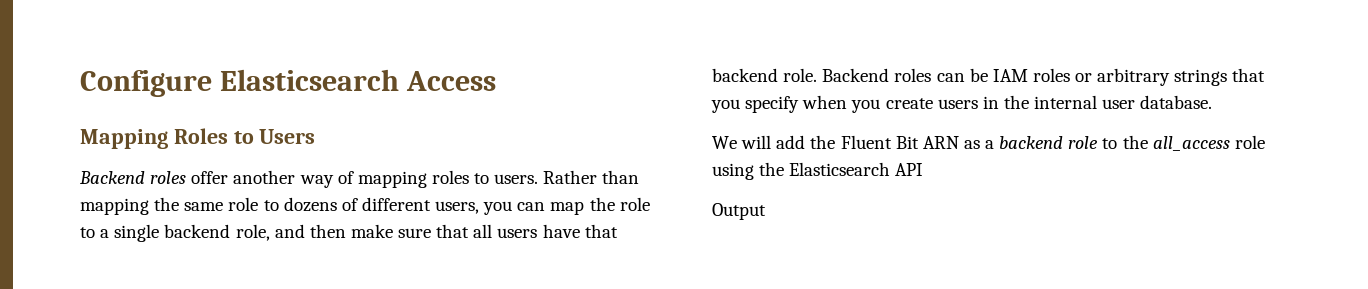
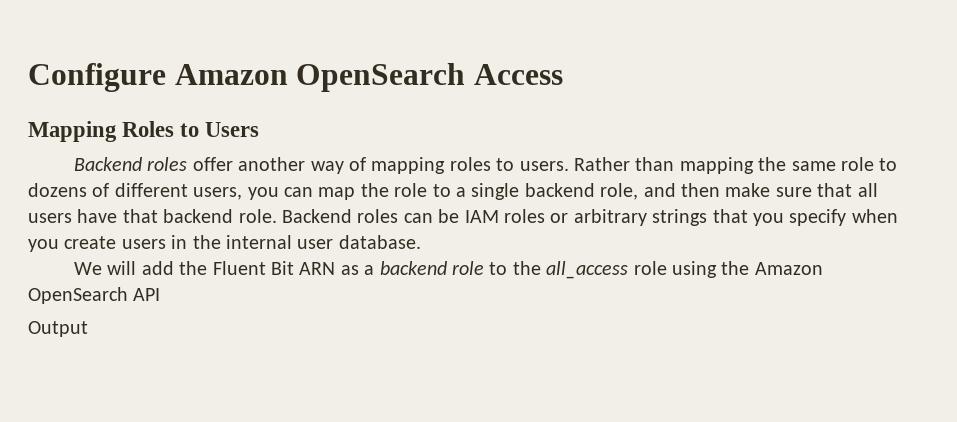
[220,69,400,91] Elasticsearch -> [174,63,466,92] Amazon OpenSearch
[789,162,891,176] Elasticsearch -> [754,262,823,275] [28,287,128,304] Amazon OpenSearch

